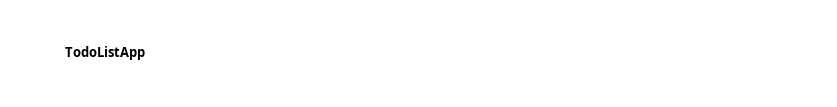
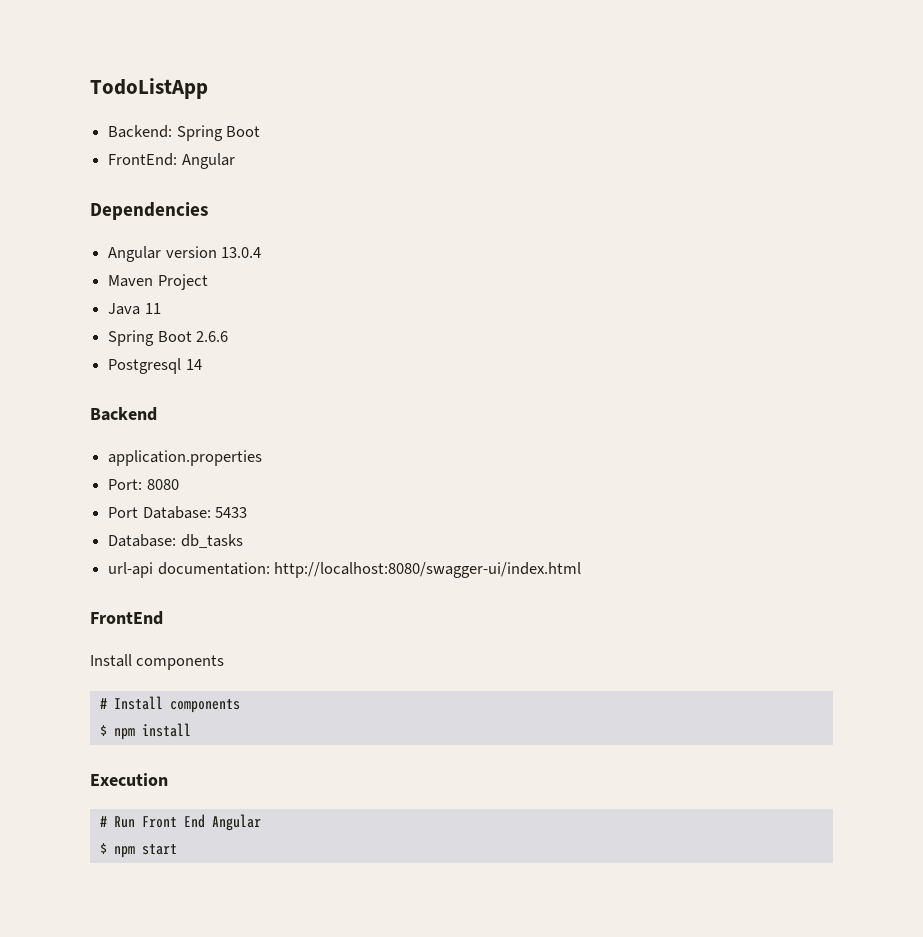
(145, 53) none -> [108,125,261,141] [108,153,235,169] [90,202,208,220] [108,246,262,262] [108,274,208,290] [108,303,161,315] [108,330,229,346] [108,358,202,374] [90,407,157,421] [108,450,263,466] [108,479,179,490] [108,506,248,519] [108,534,243,548] [108,562,582,578] [90,611,163,625] [90,654,225,670] [99,696,240,713] [99,723,191,740] [90,773,168,786] [99,814,261,831] [99,843,177,858] // Backend: Spring Boot // FrontEnd: Angular // Dependencies // Angular version 13.0.4 // Maven Project // Java 11 // Spring Boot 2.6.6 // Postgresql 14 // Backend // application.properties // Port: 8080 // Port Database: 5433 // Database: db_tasks // url-api documentation: http://localhost:8080/swagger-ui/index.html // FrontEnd // Install components // # Install components // $ npm install // Execution // # Run Front End Angular // $ npm start

